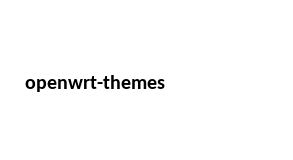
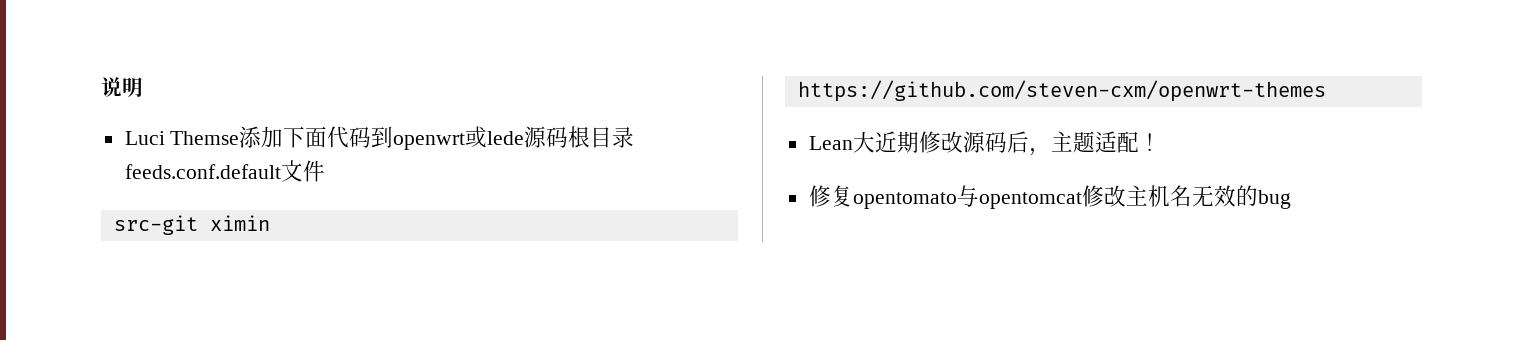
[25,75,165,92] openwrt-themes -> [101,77,143,97] [124,126,635,150] [124,160,325,182] [113,215,270,235] [797,80,1326,102] [808,131,1161,156] [808,185,1291,209] 说明 // Luci Themse添加下面代码到openwrt或lede源码根目录feeds.conf.default文件 // src-git ximin https://github.com/steven-cxm/openwrt-themes // Lean大近期修改源码后，主题适配！ // 修复opentomato与opentomcat修改主机名无效的bug

